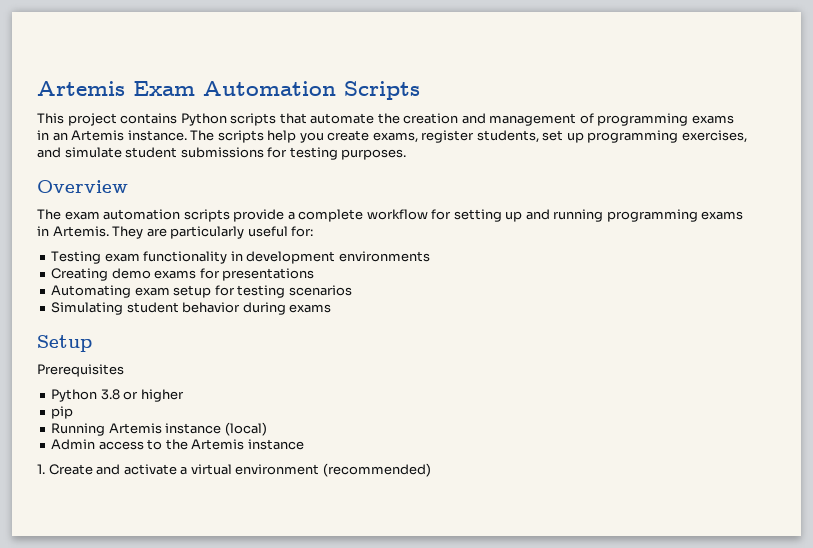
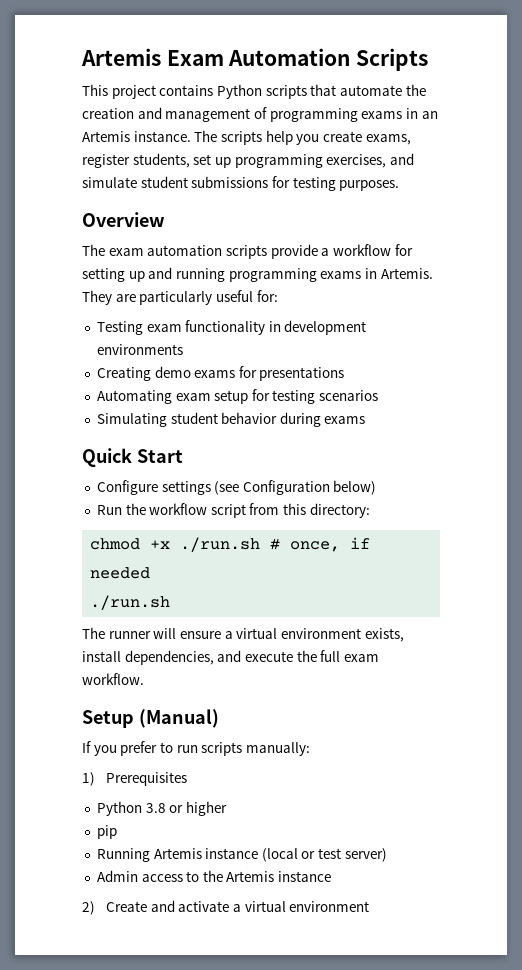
[298,209,364,222] complete -> (330, 252) none
[37,335,92,352] Setup // -> [82,448,183,467] [96,480,377,495] [96,503,370,518] [90,537,371,552] [90,567,151,579] [90,595,171,610] [82,627,404,642] [82,650,379,665] [82,673,144,685] [82,709,219,728] [82,741,310,756] [82,772,95,786] Quick Start // Configure settings (see Configuration below) // Run the workflow script from this directory: // chmod +x ./run.sh # once, if needed // ./run.sh // The runner will ensure a virtual environment exists, install dependencies, and execute the full exam workflow. // Setup (Manual) // If you prefer to run scripts manually: // 1)
[224,422,267,436] (local) -> [261,848,387,862] (local or test server)
[37,464,45,474] 1. -> [82,901,95,915] 2)
[322,463,431,477] (recommended) -> (370, 906) none

